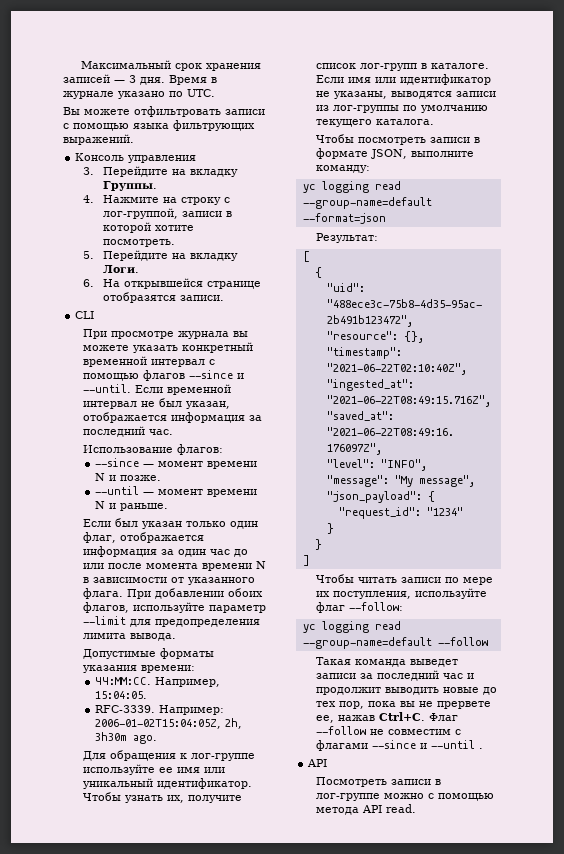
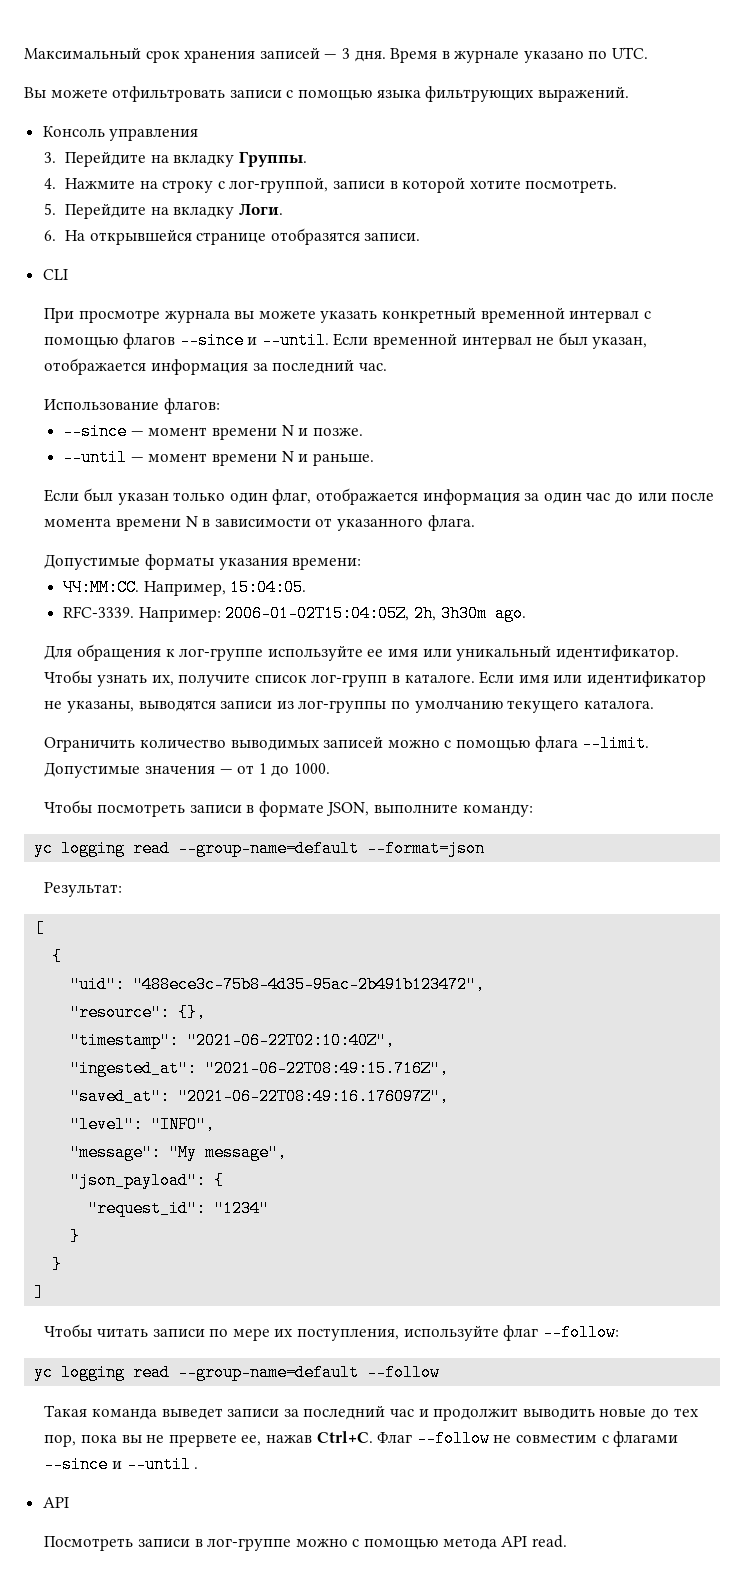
[127,588,264,599] [83,602,267,613] [83,616,261,627] [83,633,177,641] При добавлении обоих флагов, используйте параметр --limit для предопределения лимита вывода. -> (475, 523) none
(435, 122) none -> [44,735,650,752] [44,762,331,778] // Ограничить количество выводимых записей можно с помощью флага --limit. Допустимые значения — от 1 до 1000.

